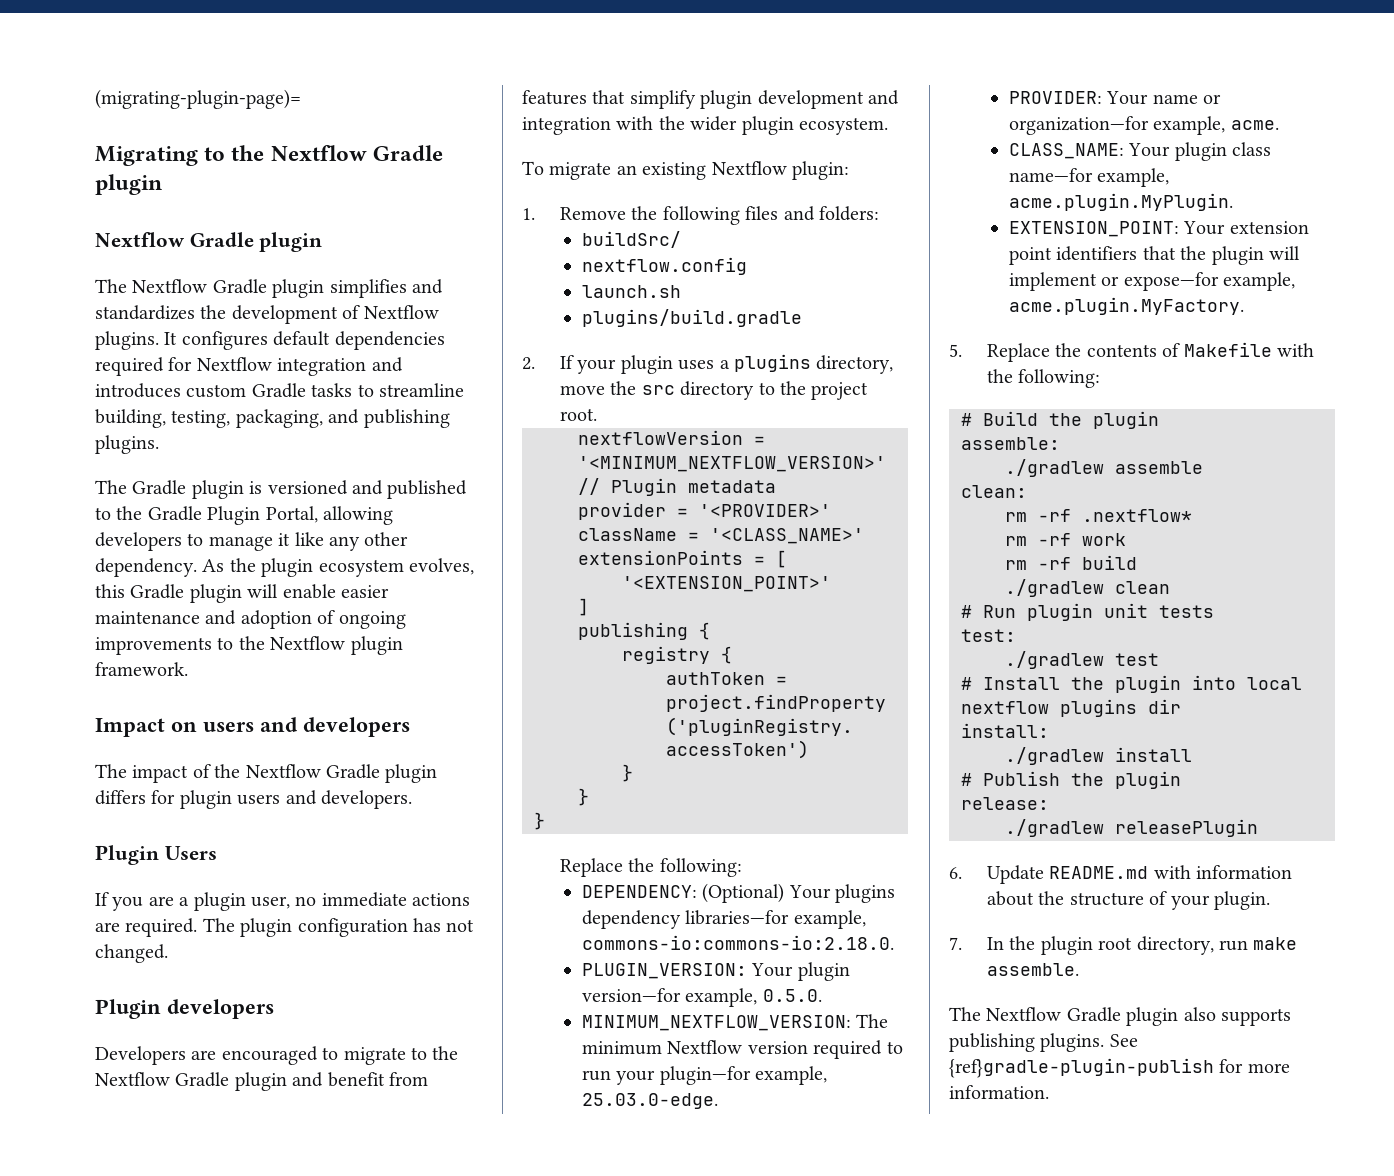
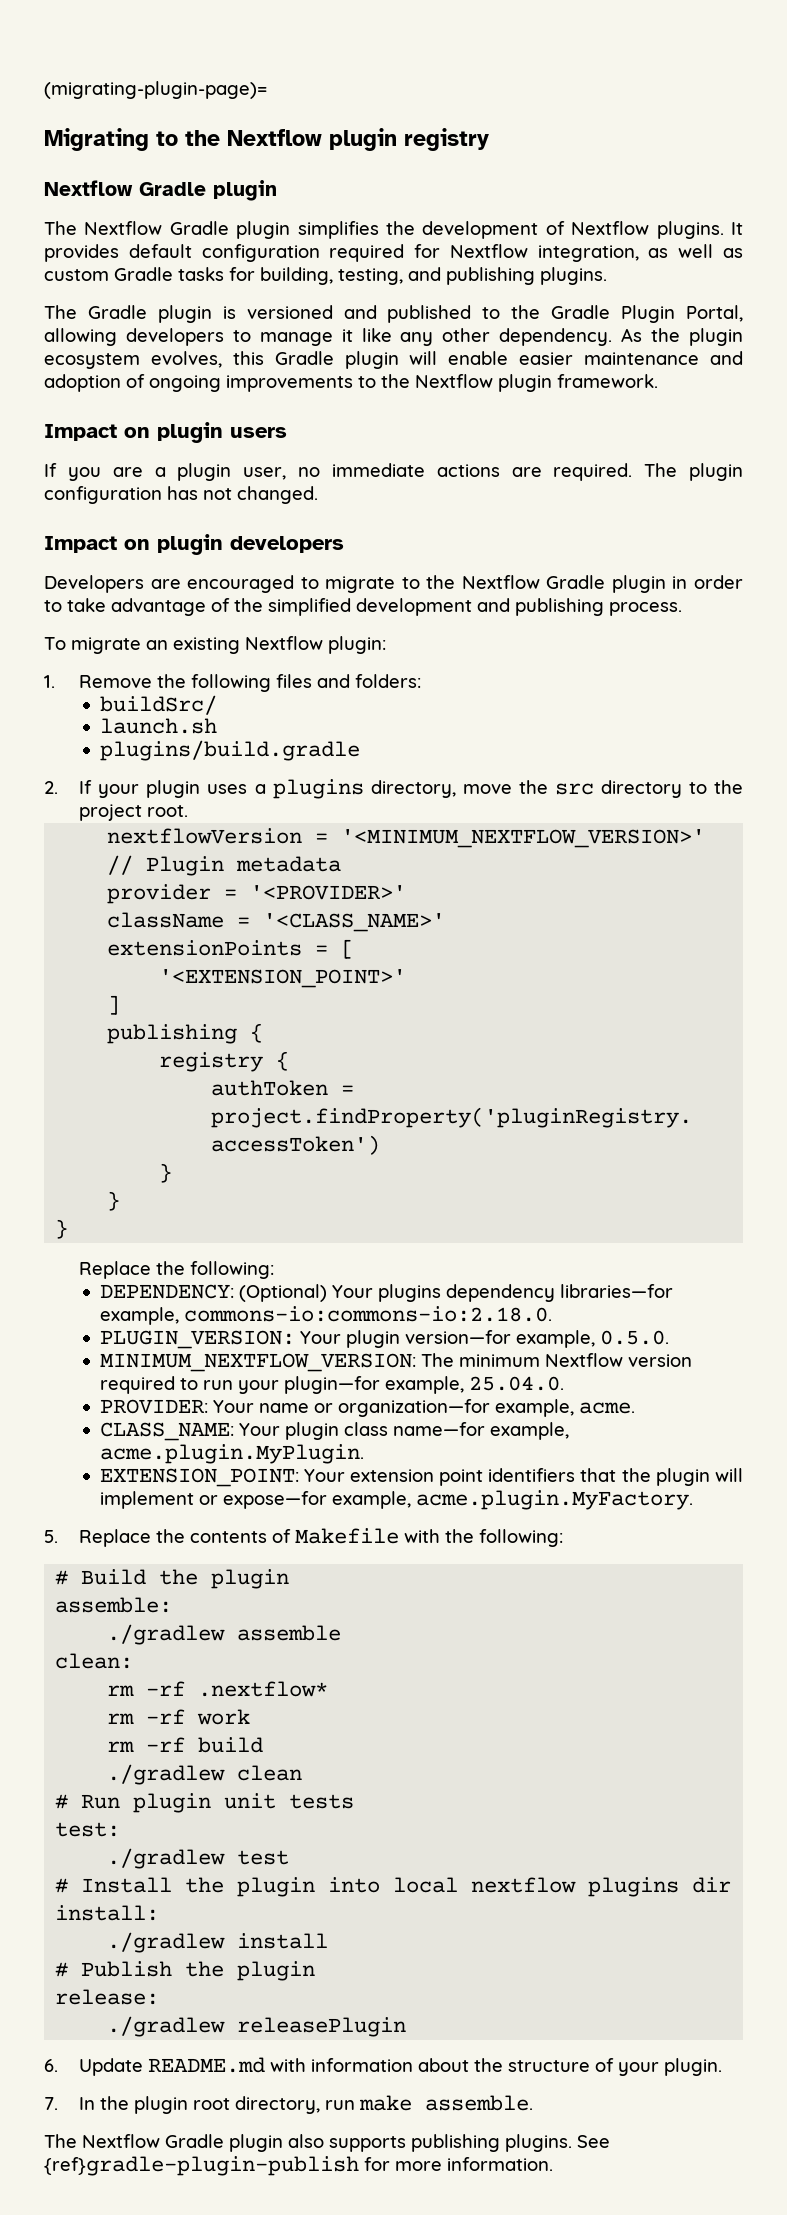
[372,145,443,161] [95,174,162,195] Gradle plugin -> [329,128,489,151] plugin registry
[412,279,443,294] [95,305,195,320] and standardizes -> (379, 230) none
[181,331,445,350] [95,357,403,376] [95,383,181,398] configures default dependencies required for Nextflow integration and introduces -> [44,244,744,262] provides default configuration required for Nextflow integration, as well as
[357,383,464,397] to streamline -> [229,267,255,281] for
[235,409,323,428] packaging, -> (403, 276) none
[203,717,410,737] [95,764,438,783] [95,790,412,809] [95,845,217,865] users and developers // The impact of the Nextflow Gradle plugin differs for plugin users and developers. // Plugin Users -> [157,422,287,443] plugin users
[95,999,161,1019] Plugin -> [44,534,223,555] Impact on plugin
[292,1072,428,1087] [522,90,899,109] [522,116,888,135] and benefit from features that simplify plugin development and integration with the wider plugin ecosystem. -> [672,575,743,589] [44,598,682,616] in order to take advantage of the simplified development and publishing process.
[581,257,747,275] // nextflow.config -> (217, 705) none
[581,1093,718,1109] 25.03.0-edge. -> [468,1376,564,1391] 25.04.0.

